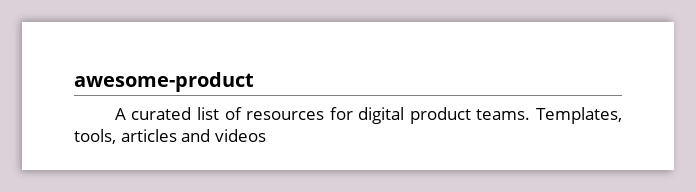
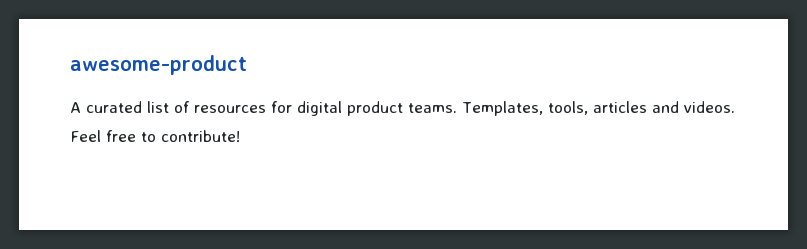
[214,129,266,142] videos -> [683,101,735,113] [70,130,240,142] videos. Feel free to contribute!

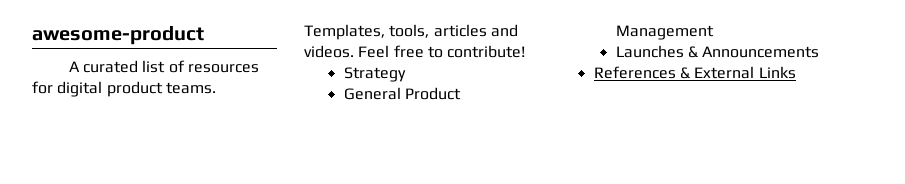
(240, 136) none -> [343,67,406,82] [343,87,461,100] [615,25,714,40] [615,45,820,58] [593,66,796,79] // Strategy // General Product Management // Launches & Announcements // References & External Links

